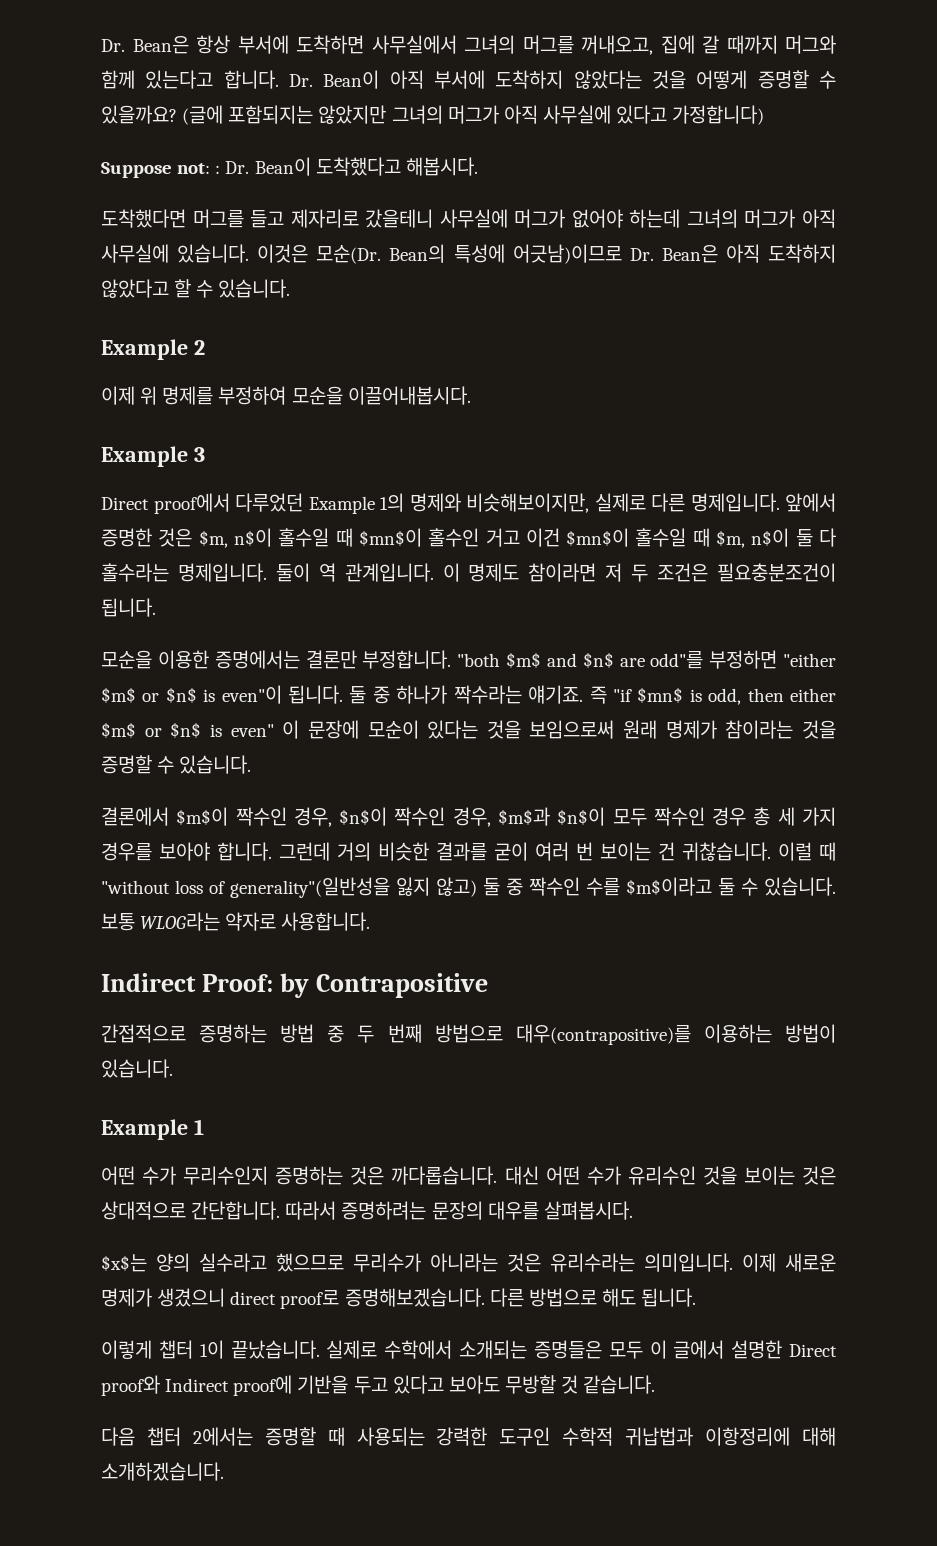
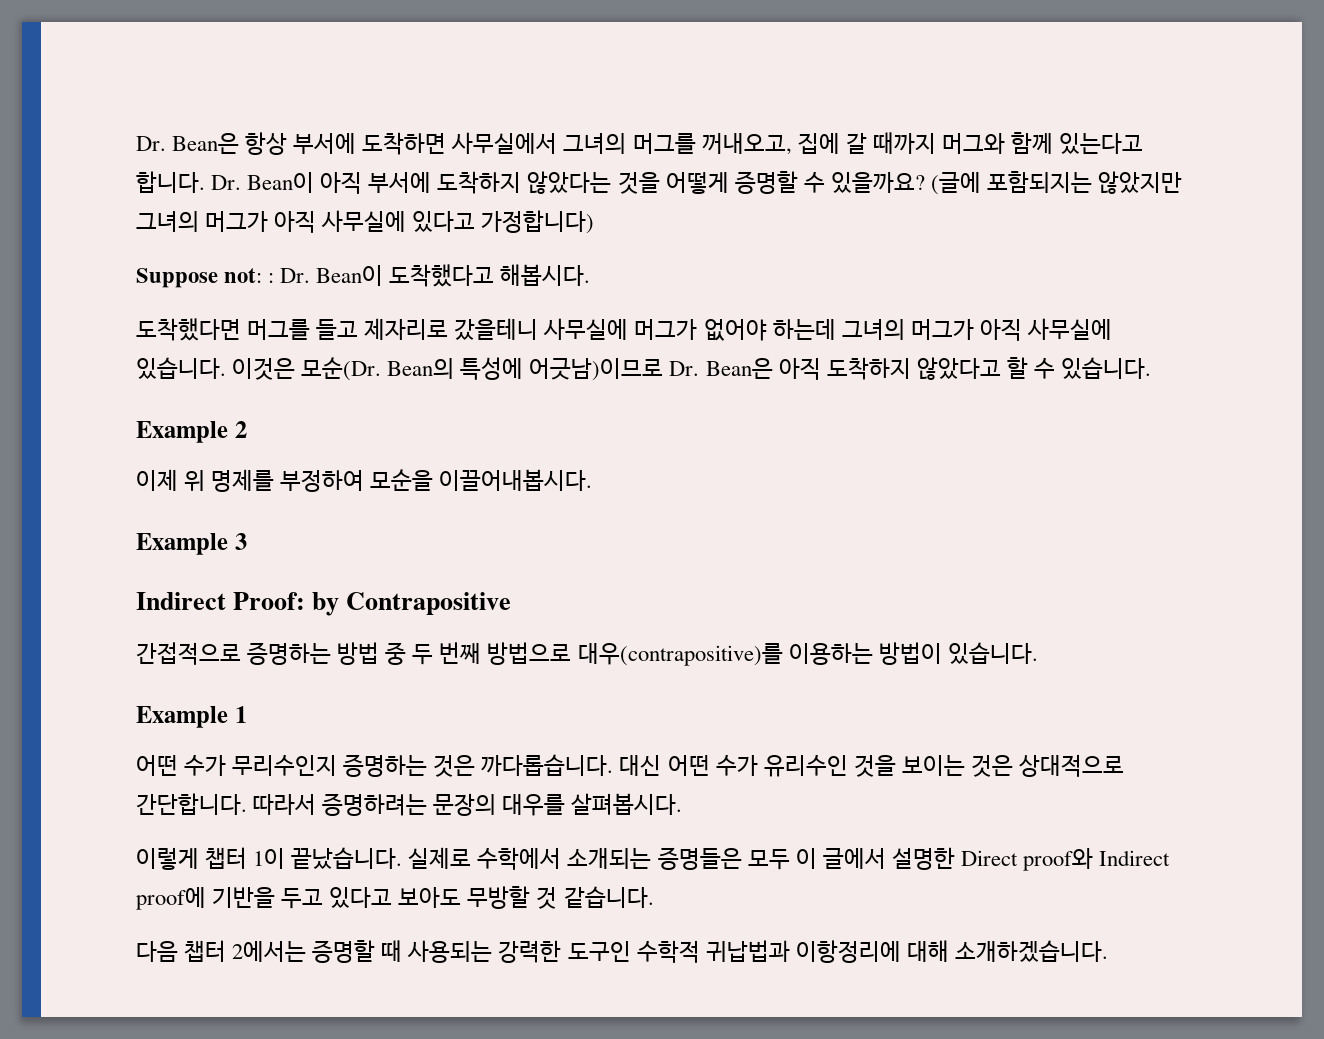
[101,493,836,514] [101,528,836,548] [101,563,836,582] [101,598,156,617] [101,650,836,669] [101,685,836,705] [101,720,836,739] [101,755,252,774] [101,807,837,827] [101,842,836,861] [101,877,836,898] [101,912,371,931] // Direct proof에서 다루었던 Example 1의 명제와 비슷해보이지만, 실제로 다른 명제입니다. 앞에서 증명한 것은 $m, n$이 홀수일 때 $mn$이 홀수인 거고 이건 $mn$이 홀수일 때 $m, n$이 둘 다 홀수라는 명제입니다. 둘이 역 관계입니다. 이 명제도 참이라면 저 두 조건은 필요충분조건이 됩니다. // 모순을 이용한 증명에서는 결론만 부정합니다. "both $m$ and $n$ are odd"를 부정하면 "either $m$ or $n$ is even"이 됩니다. 둘 중 하나가 짝수라는 얘기죠. 즉 "if $mn$ is odd, then either $m$ or $n$ is even" 이 문장에 모순이 있다는 것을 보임으로써 원래 명제가 참이라는 것을 증명할 수 있습니다. // 결론에서 $m$이 짝수인 경우, $n$이 짝수인 경우, $m$과 $n$이 모두 짝수인 경우 총 세 가지 경우를 보아야 합니다. 그런데 거의 비슷한 결과를 굳이 여러 번 보이는 건 귀찮습니다. 이럴 때 "without loss of generality"(일반성을 잃지 않고) 둘 중 짝수인 수를 $m$이라고 둘 수 있습니다. 보통 WLOG라는 약자로 사용합니다. -> (247, 541) none
[101,1253,836,1272] [101,1288,697,1309] // $x$는 양의 실수라고 했으므로 무리수가 아니라는 것은 유리수라는 의미입니다. 이제 새로운 명제가 생겼으니 direct proof로 증명해보겠습니다. 다른 방법으로 해도 됩니다. -> (683, 804) none

